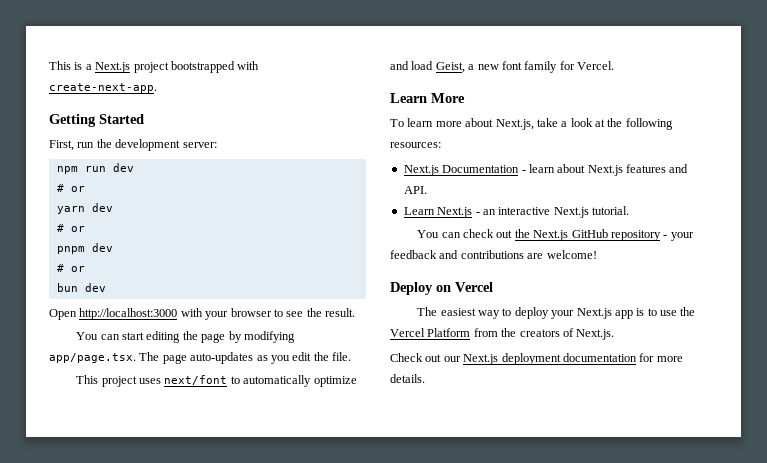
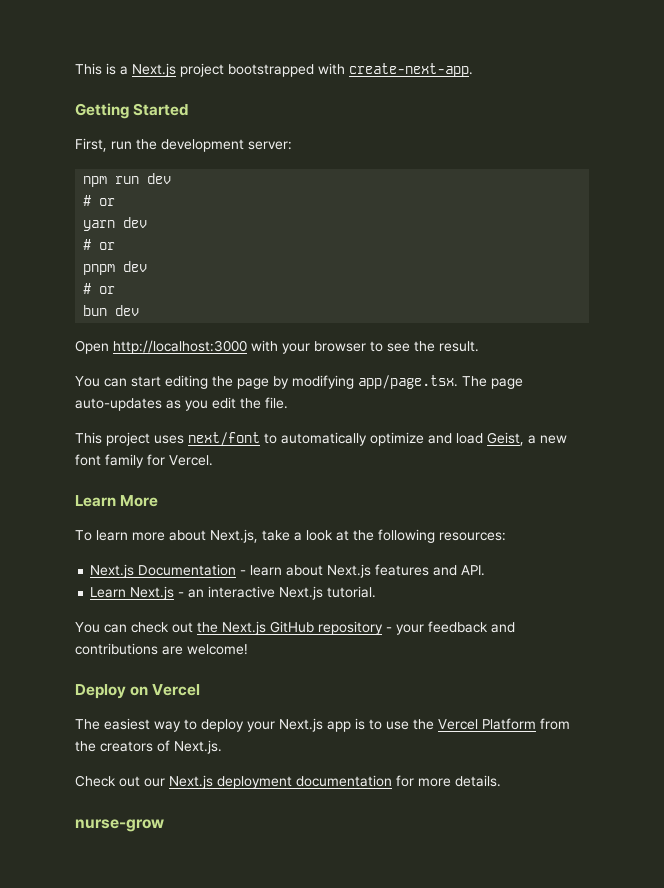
(425, 378) none -> [75,819,164,832] // nurse-grow

